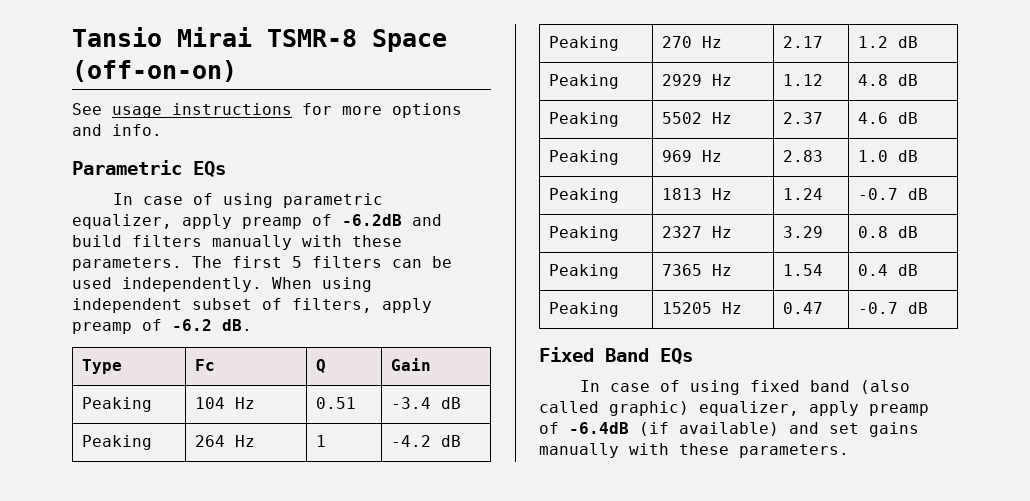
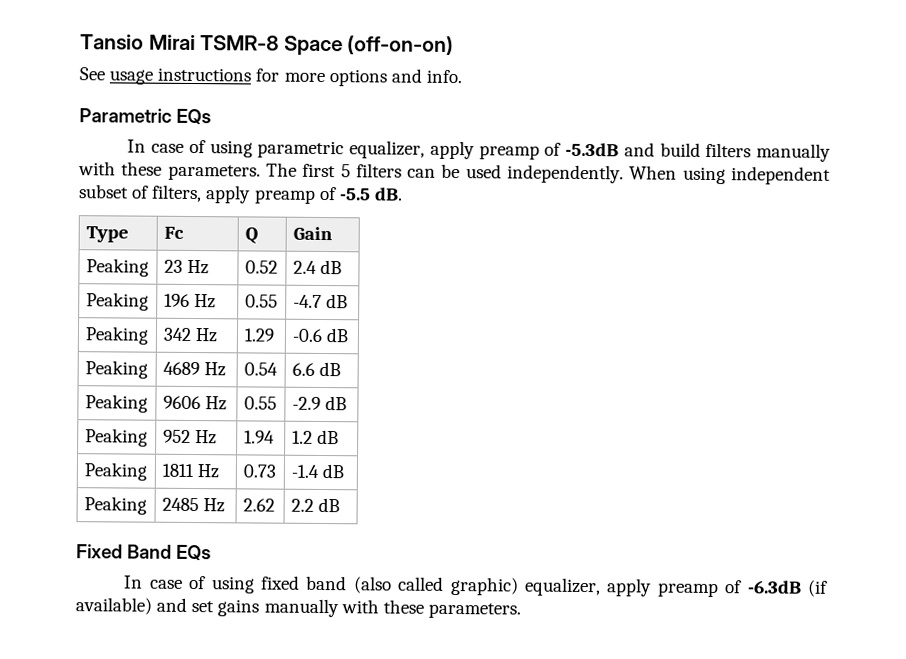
[342,214,402,226] -6.2dB -> [565,142,620,157] -5.3dB
[172,319,212,331] -6.2 -> [338,188,371,201] -5.5
[194,397,255,409] [315,397,356,409] [390,397,461,409] [81,435,152,450] [194,435,255,447] [315,435,326,447] [390,435,461,447] [548,36,619,51] [661,36,722,48] [782,36,823,48] 104 Hz | 0.51 | -3.4 dB // Peaking | 264 Hz | 1 | -4.2 dB // Peaking | 270 Hz | 2.17 -> [163,259,209,275] [244,260,278,274] [292,259,342,275] [85,292,149,311] [163,293,216,309] [244,294,278,308] [292,294,348,309] [84,326,149,345] [162,327,218,343] [243,328,275,342] [291,328,349,343] [84,360,148,379] [162,361,226,377] [243,362,278,376] [291,361,341,377] [84,394,148,413] [162,395,227,411] [243,396,277,410] [291,396,347,411] [84,428,148,447] [162,429,217,445] [243,430,275,444] 23 Hz | 0.52 | 2.4 dB // Peaking | 196 Hz | 0.55 | -4.7 dB // Peaking | 342 Hz | 1.29 | -0.6 dB // Peaking | 4689 Hz | 0.54 | 6.6 dB // Peaking | 9606 Hz | 0.55 | -2.9 dB // Peaking | 952 Hz | 1.94
[661,74,732,86] [782,74,823,86] [857,74,918,86] [548,112,619,127] [661,112,732,124] [782,112,823,124] [857,112,918,124] [548,150,619,165] [661,150,722,162] [782,150,823,162] [857,150,918,162] [548,188,619,203] [661,188,732,200] [782,188,823,200] [857,188,928,200] [548,226,619,241] [661,226,732,238] [782,226,823,238] [857,226,918,238] [548,264,619,279] [661,264,732,276] [782,264,823,276] [857,264,918,276] [548,302,619,317] [661,302,742,314] [782,302,823,314] [857,302,898,314] 2929 Hz | 1.12 | 4.8 dB // Peaking | 5502 Hz | 2.37 | 4.6 dB // Peaking | 969 Hz | 2.83 | 1.0 dB // Peaking | 1813 Hz | 1.24 | -0.7 dB // Peaking | 2327 Hz | 3.29 | 0.8 dB // Peaking | 7365 Hz | 1.54 | 0.4 dB // Peaking | 15205 Hz | 0.47 | -0.7 -> [161,463,219,479] [242,464,276,478] [290,463,344,479] [83,496,147,515] [161,497,225,513] [242,498,275,512] [290,498,314,512] 1811 Hz | 0.73 | -1.4 dB // Peaking | 2485 Hz | 2.62 | 2.2
[569,422,629,434] -6.4dB -> [746,580,802,594] -6.3dB

